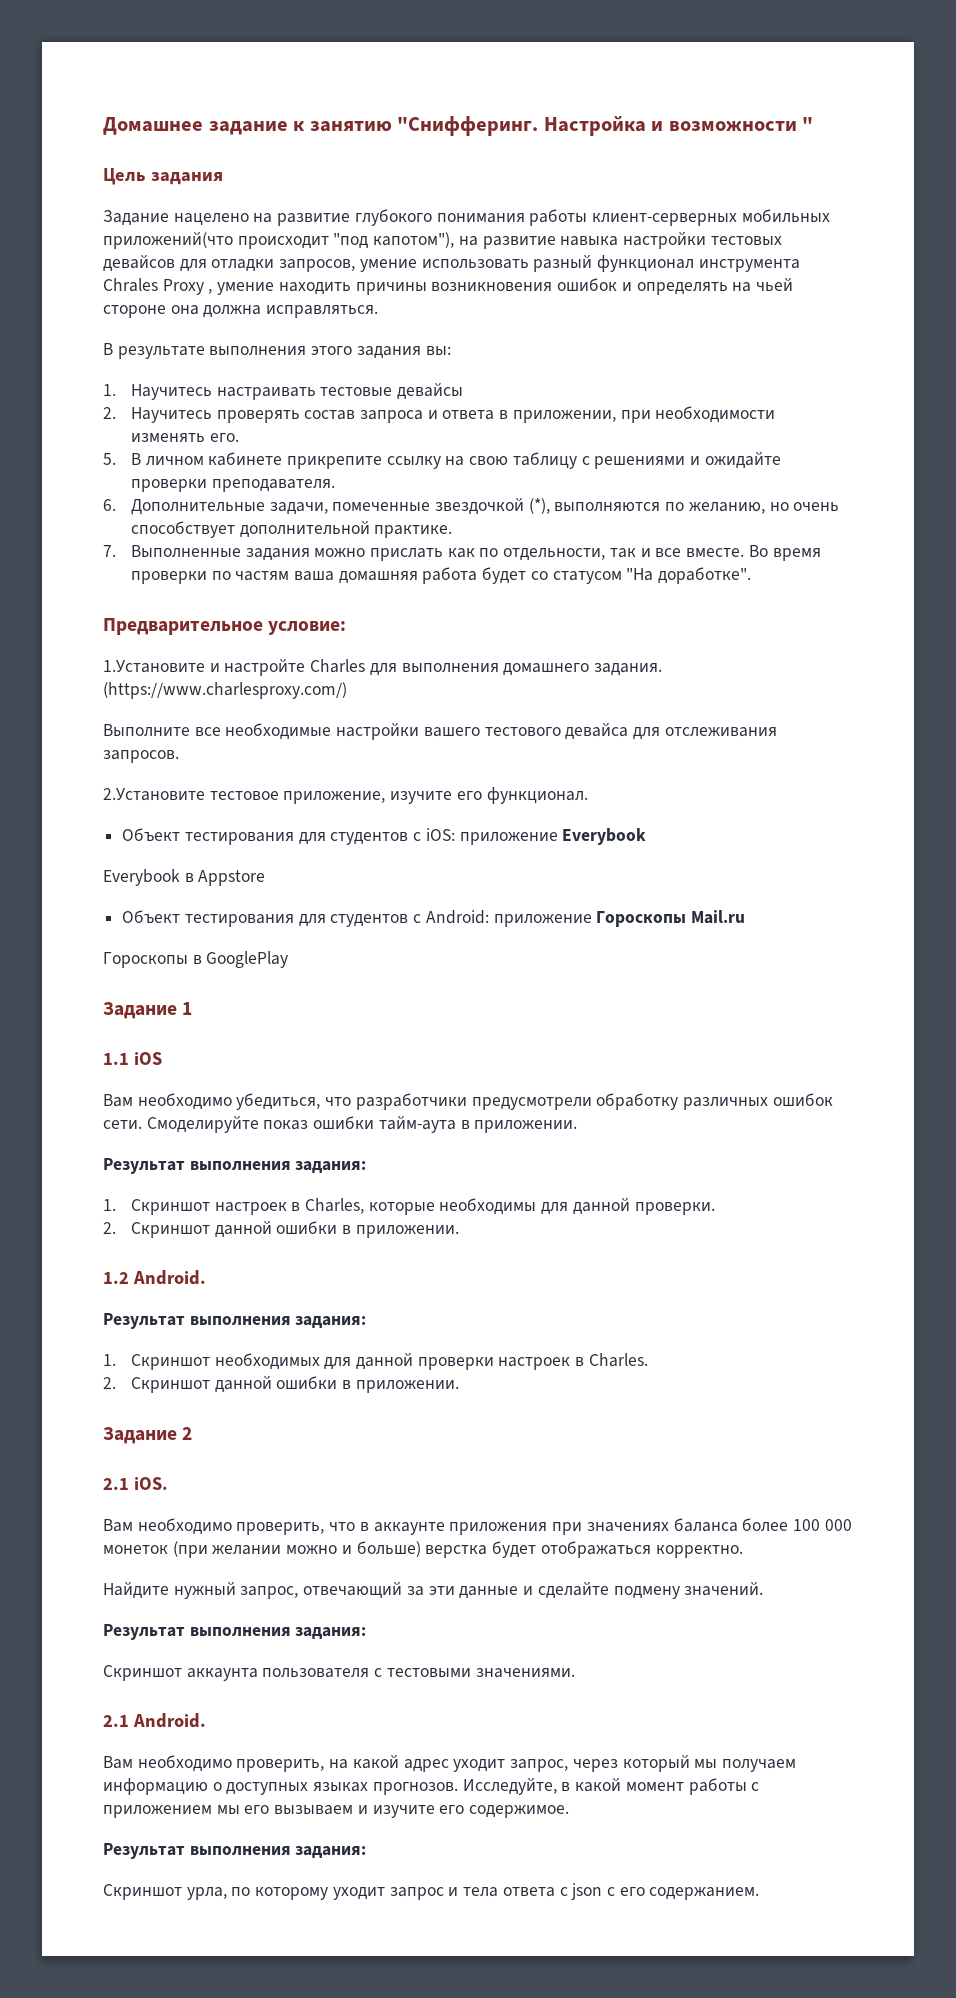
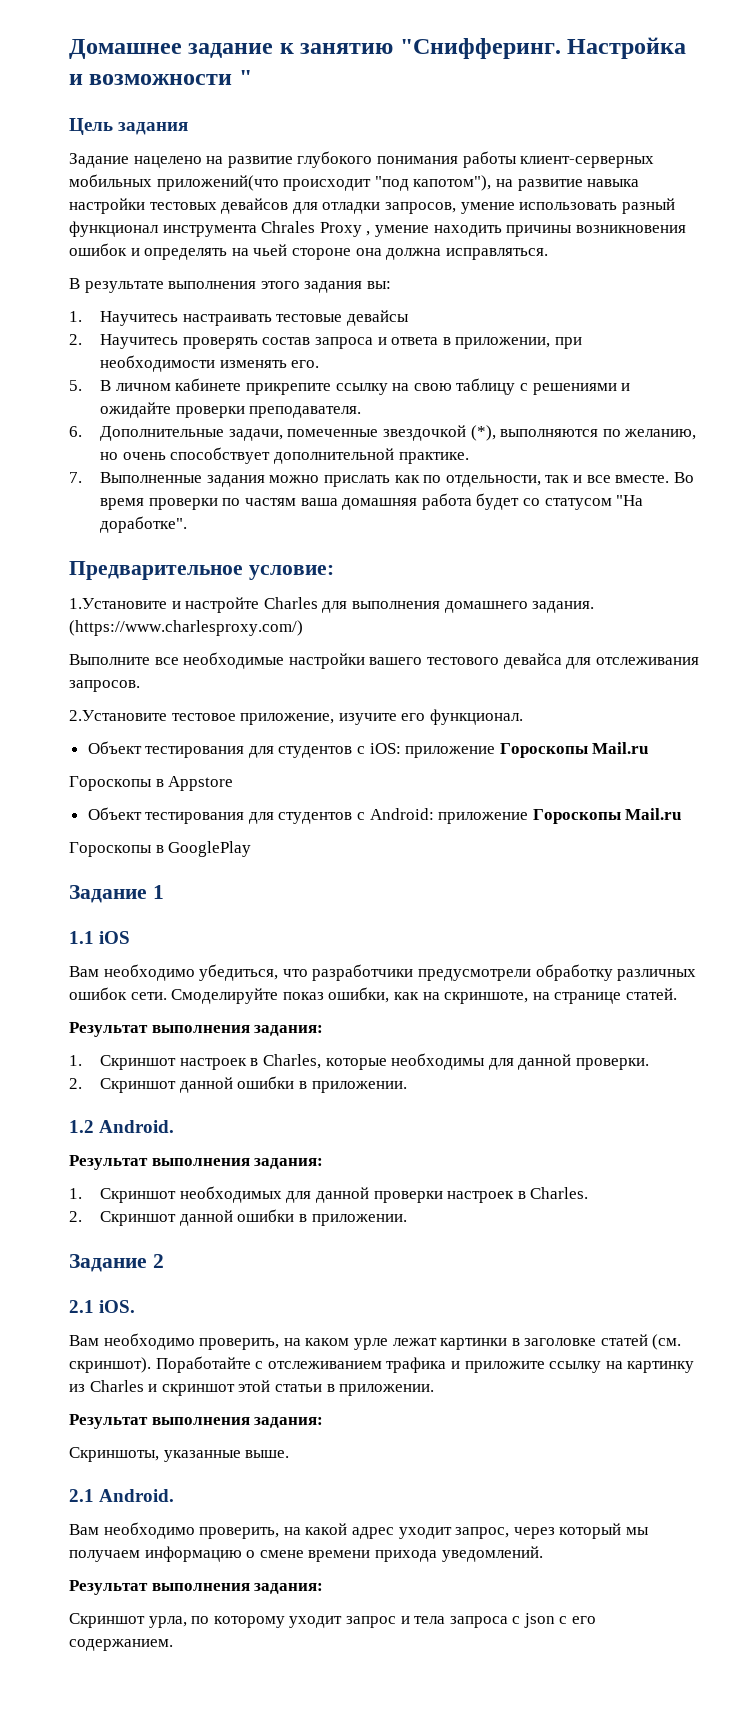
[562,828,647,845] [103,869,180,886] Everybook // Everybook -> [499,742,649,758] [69,776,152,791] Гороскопы Mail.ru // Гороскопы
[313,1116,578,1133] ошибки тайм-аута в приложении. -> [328,987,677,1004] ошибки, как на скриншоте, на странице статей.
[329,1518,852,1535] [103,1541,743,1558] [103,1582,764,1599] [103,1624,367,1640] [103,1665,575,1681] что в аккаунте приложения при значениях баланса более 100 000 монеток (при желании можно и больше) верстка будет отображаться корректно. // Найдите нужный запрос, отвечающий за эти данные и сделайте подмену значений. // Результат выполнения задания: // Скриншот аккаунта пользователя с тестовыми значениями. -> [283,1334,682,1350] [69,1356,695,1373] [69,1380,435,1396] [69,1414,324,1429] [69,1447,290,1462] на каком урле лежат картинки в заголовке статей (см. скриншот). Поработайте с отслеживанием трафика и приложите ссылку на картинку из Charles и скриншот этой статьи в приложении. // Результат выполнения задания: // Скриншоты, указанные выше.
[226,1778,760,1795] [103,1805,570,1818] доступных языках прогнозов. Исследуйте, в какой момент работы с приложением мы его вызываем и изучите его содержимое. -> [259,1546,543,1562] смене времени прихода уведомлений.
[502,1887,555,1897] ответа -> [449,1616,508,1628] запроса

